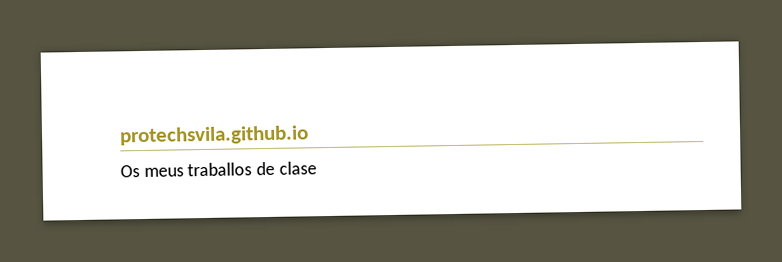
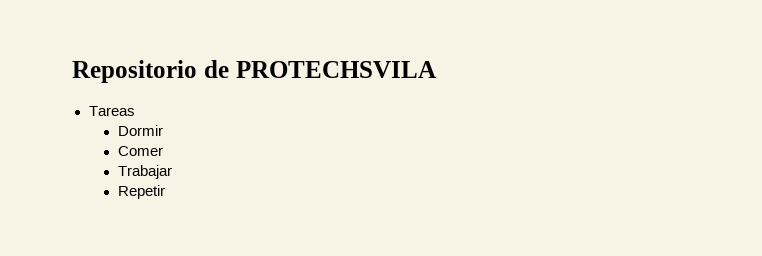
[119,125,309,146] [120,161,317,178] protechsvila.github.io // Os meus traballos de clase -> [72,60,436,83] [88,106,135,116] [117,125,163,136] [117,146,163,156] [117,165,172,179] [117,185,165,199] Repositorio de PROTECHSVILA // Tareas // Dormir // Comer // Trabajar // Repetir

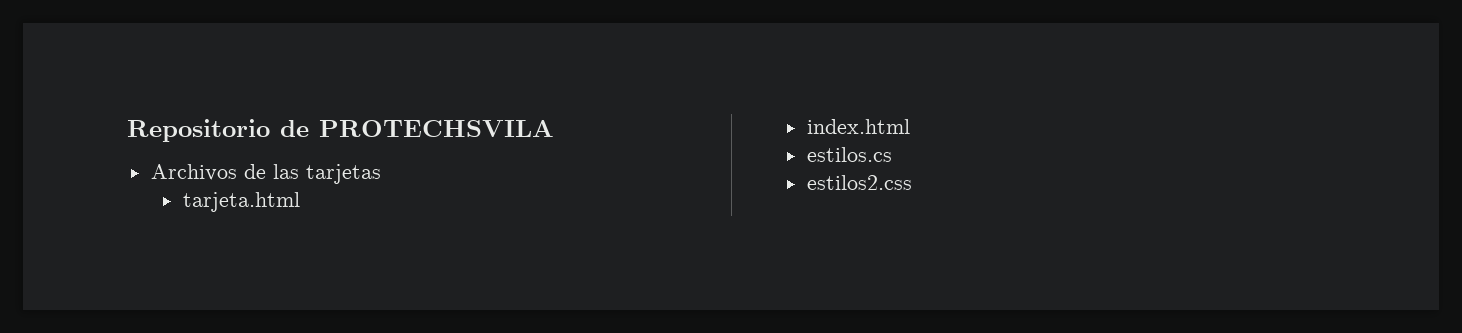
[88,106,135,116] [117,125,163,136] [117,146,163,156] [117,165,172,179] [117,185,165,199] Tareas // Dormir // Comer // Trabajar // Repetir -> [150,164,381,184] [182,192,300,212] [806,119,910,134] [806,147,892,162] [806,175,912,190] Archivos de las tarjetas // tarjeta.html // index.html // estilos.cs // estilos2.css

